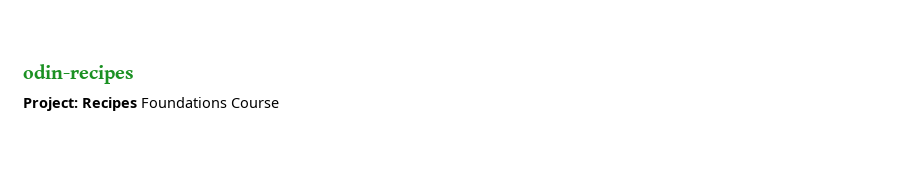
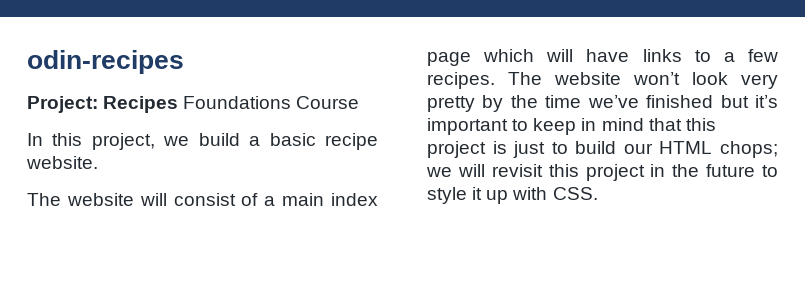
(279, 103) none -> [27,133,378,150] [26,156,98,169] [27,193,378,206] [427,49,778,66] [427,72,778,89] [427,95,778,112] [427,118,716,135] [427,141,778,158] [426,164,778,181] [427,187,598,204] // In this project, we build a basic recipe website. // The website will consist of a main index page which will have links to a few recipes. The website won’t look very pretty by the time we’ve finished but it’s important to keep in mind that this project is just to build our HTML chops; we will revisit this project in the future to style it up with CSS.

